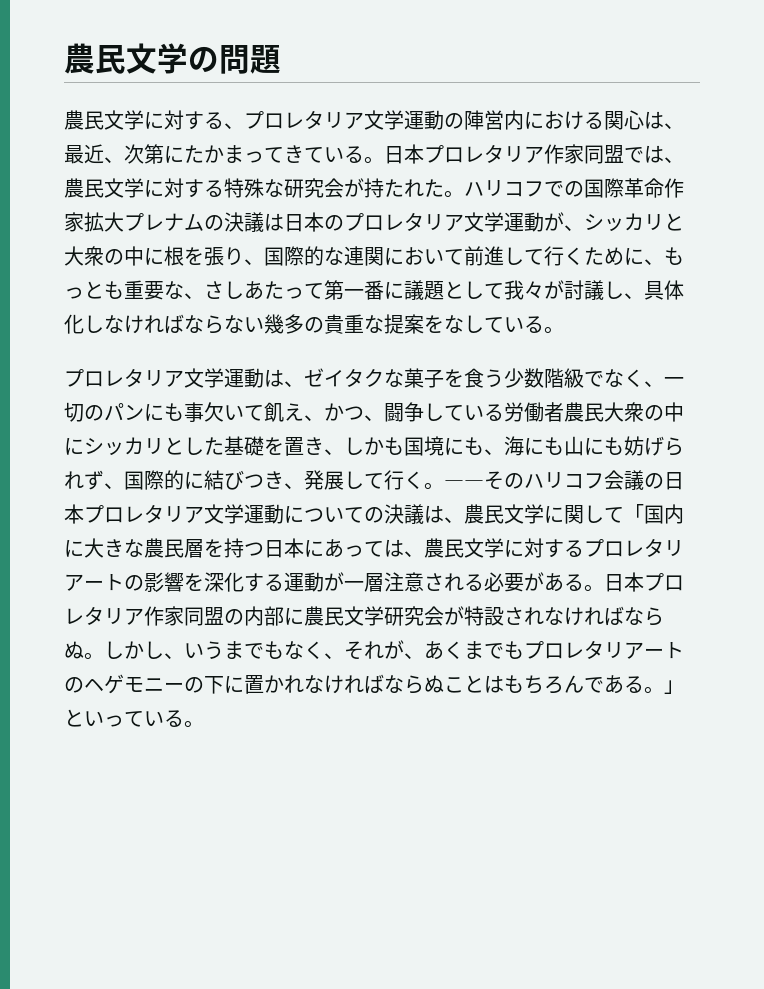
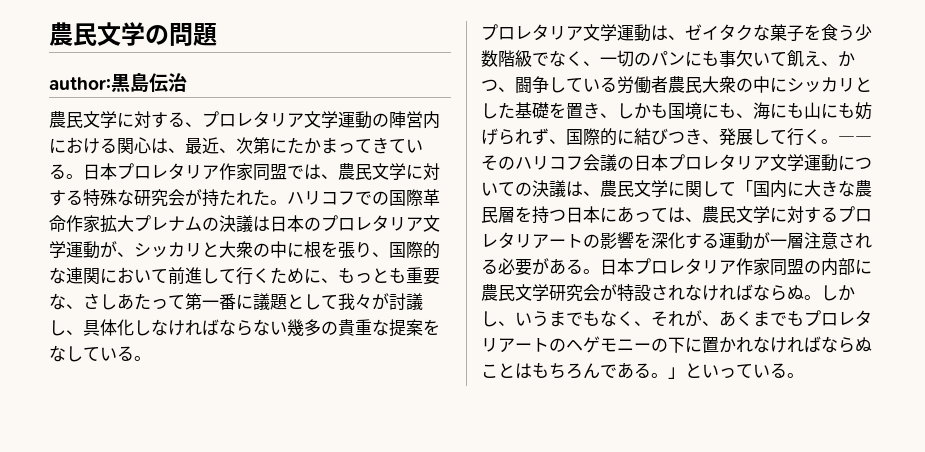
(281, 59) none -> [49,73,187,92] // author:黒島伝治

